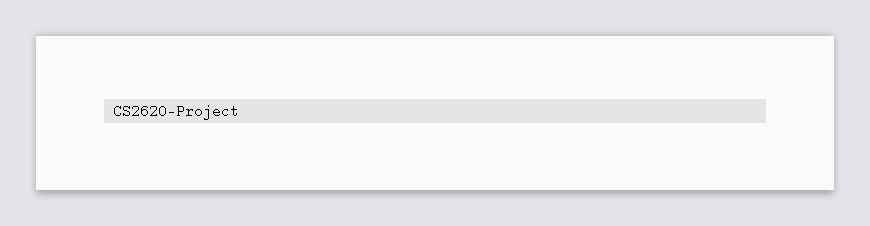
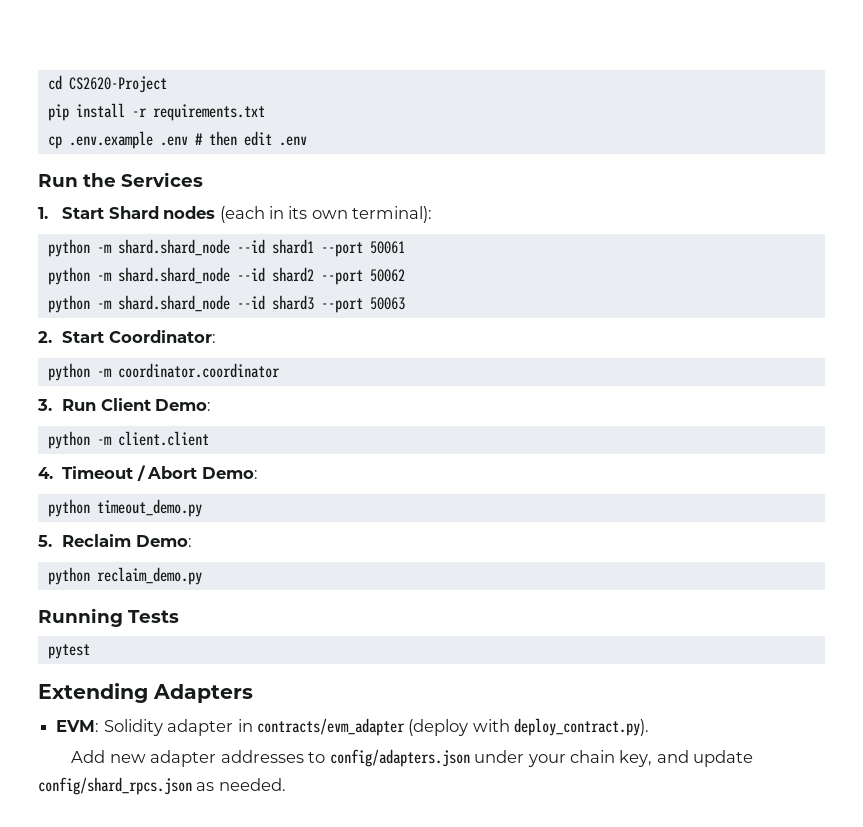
(113, 112) none -> [47,75,62,90] cd
(239, 112) none -> [47,103,265,121] [47,131,307,149] [38,172,203,187] [38,206,433,223] [47,239,405,257] [47,267,405,285] [47,295,405,313] [38,330,216,343] [47,363,280,381] [37,398,212,411] [47,431,209,449] [38,465,258,481] [47,499,202,517] [38,534,192,547] [47,567,202,585] [38,608,179,627] [47,644,90,659] [38,683,253,703] [56,718,650,736] [71,749,754,767] [38,777,286,795] // pip install -r requirements.txt // cp .env.example .env # then edit .env // Run the Services // 1. Start Shard nodes (each in its own terminal): // python -m shard.shard_node --id shard1 --port 50061 // python -m shard.shard_node --id shard2 --port 50062 // python -m shard.shard_node --id shard3 --port 50063 // 2. Start Coordinator: // python -m coordinator.coordinator // 3. Run Client Demo: // python -m client.client // 4. Timeout / Abort Demo: // python timeout_demo.py // 5. Reclaim Demo: // python reclaim_demo.py // Running Tests // pytest // Extending Adapters // EVM: Solidity adapter in contracts/evm_adapter (deploy with deploy_contract.py). // Add new adapter addresses to config/adapters.json under your chain key, and update config/shard_rpcs.json as needed.

